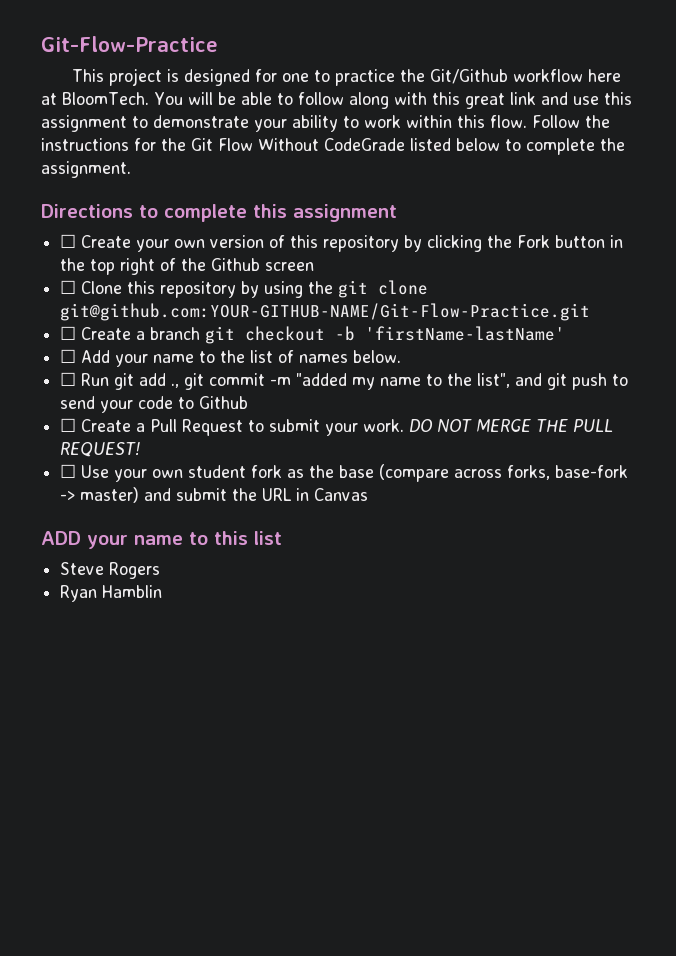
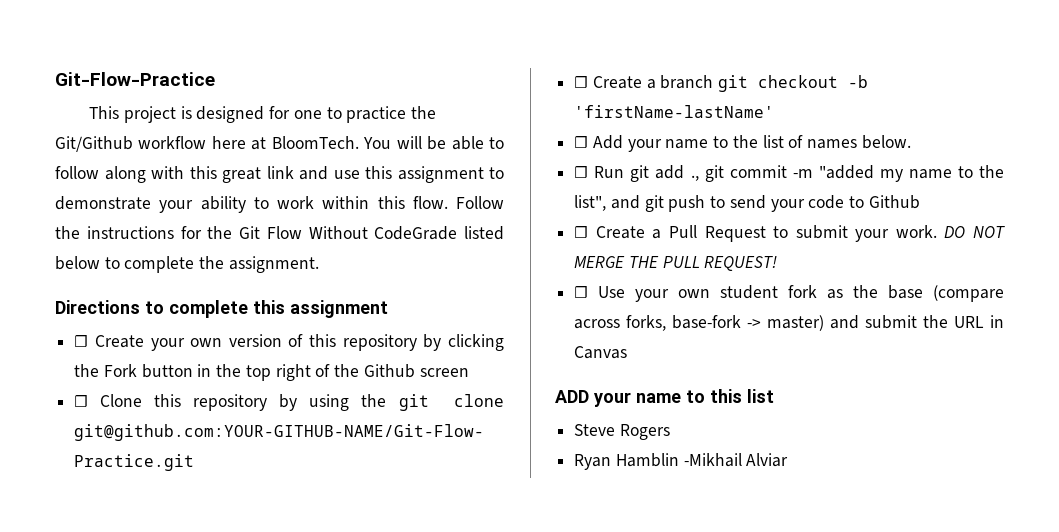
(163, 591) none -> [683,453,789,467] -Mikhail Alviar

